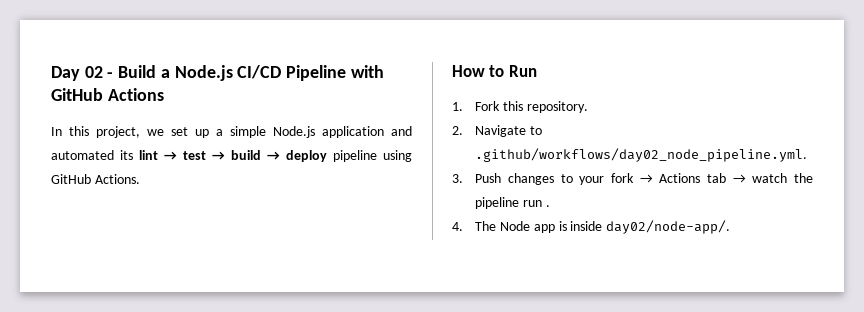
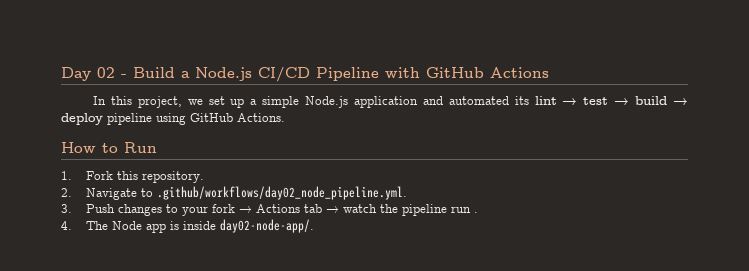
[606,220,731,234] day02/node-app/. -> [220,219,315,233] day02-node-app/.

